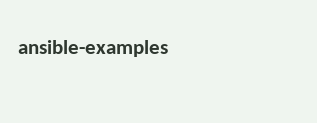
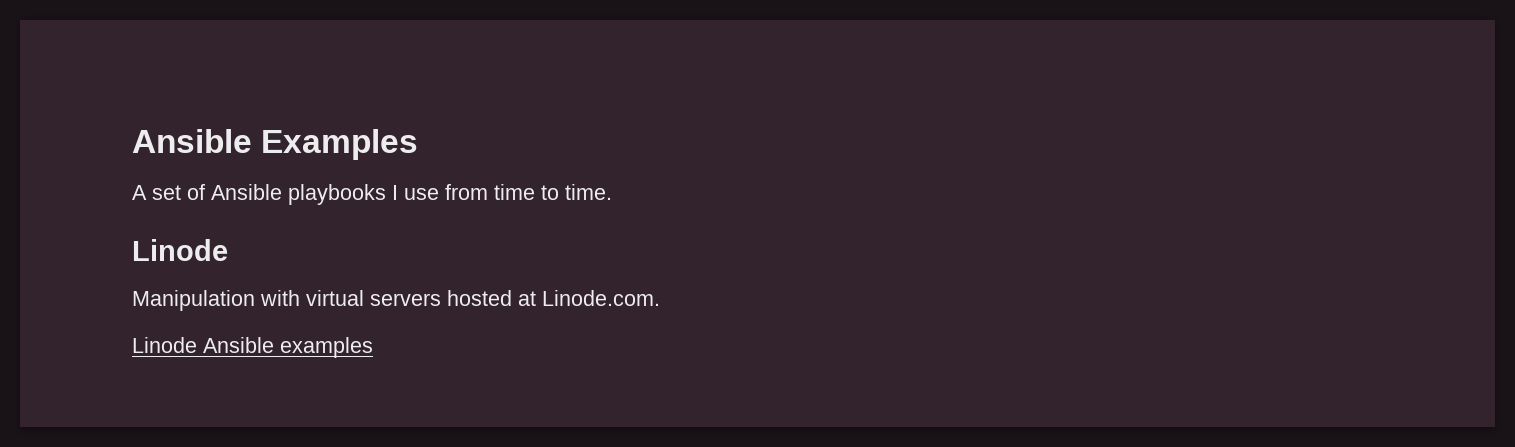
[18,40,168,57] ansible-examples -> [132,129,419,160] [132,184,612,205] [132,239,228,261] [132,290,660,311] [132,337,373,358] Ansible Examples // A set of Ansible playbooks I use from time to time. // Linode // Manipulation with virtual servers hosted at Linode.com. // Linode Ansible examples

